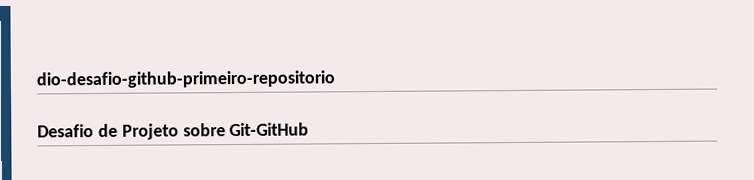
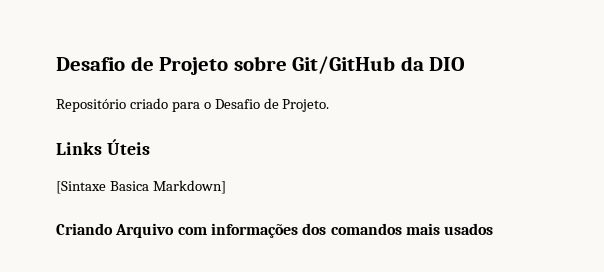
[36,70,335,89] dio-desafio-github-primeiro-repositorio // -> (56, 64) none
[229,122,310,137] Git-GitHub -> [292,56,466,74] [56,98,330,112] [56,139,150,155] [56,180,226,194] [56,223,494,238] Git/GitHub da DIO // Repositório criado para o Desafio de Projeto. // Links Úteis // [Sintaxe Basica Markdown] // Criando Arquivo com informações dos comandos mais usados

